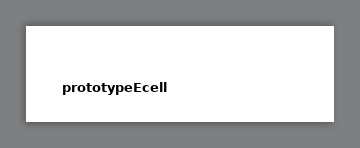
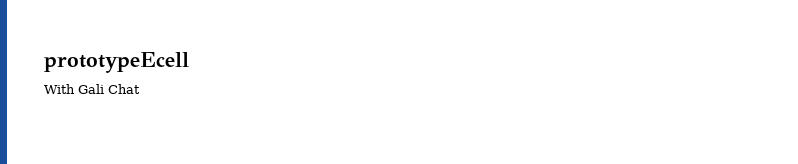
(167, 88) none -> [44,84,140,94] // With Gali Chat

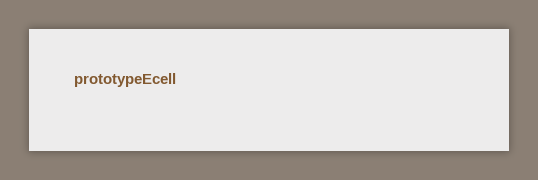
[44,84,140,94] // With Gali Chat -> (176, 80) none

